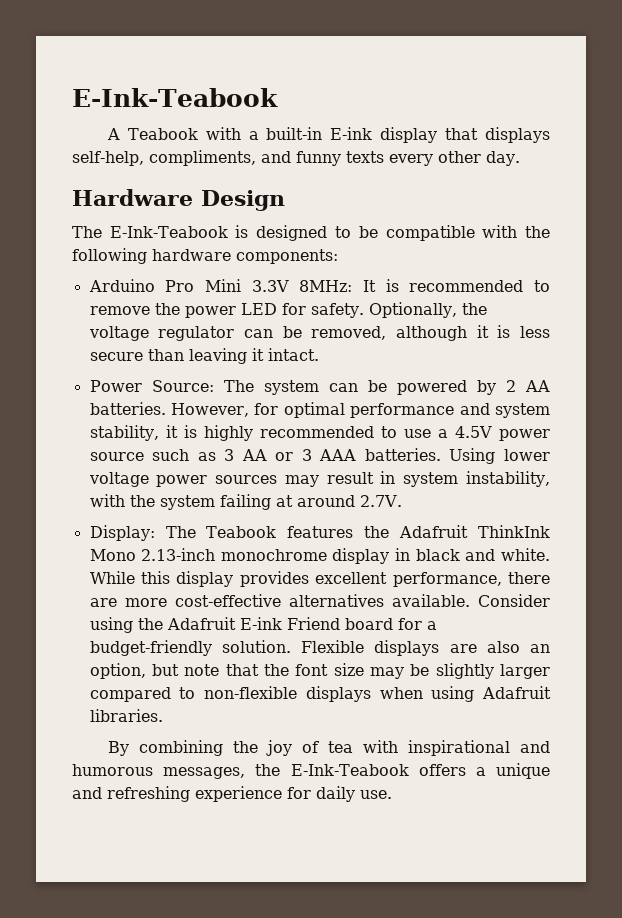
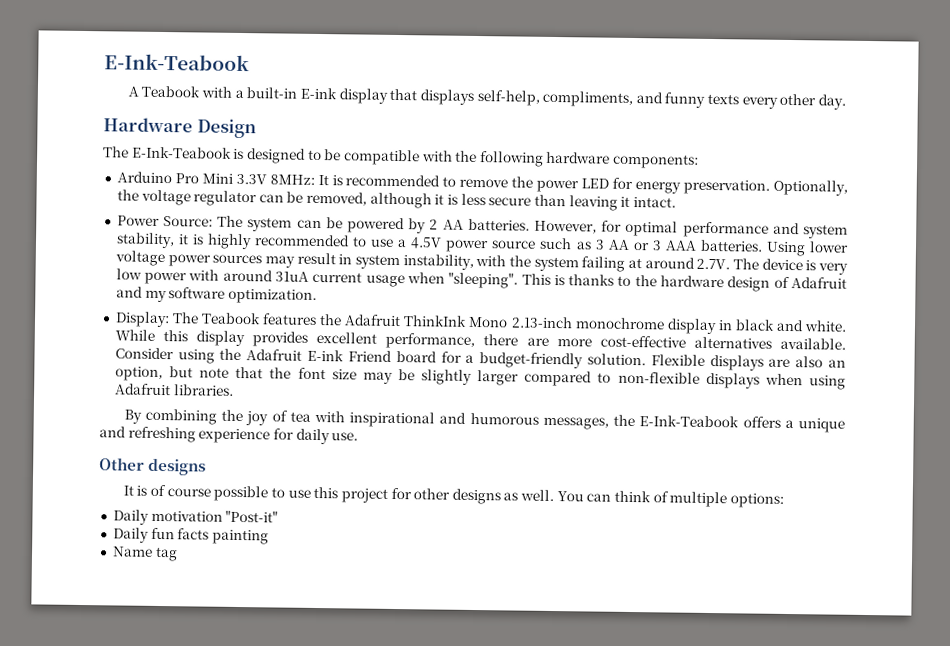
[310,303,364,318] safety. -> [635,179,771,195] energy preservation.
(402, 501) none -> [732,258,848,275] [115,268,847,292] [115,286,317,304] The device is very low power with around 31uA current usage when "sleeping". This is thanks to the hardware design of Adafruit and my software optimization.
(392, 794) none -> [99,457,207,476] [122,484,784,508] [112,509,279,525] [112,527,269,545] [111,546,178,562] // Other designs // It is of course possible to use this project for other designs as well. You can think of multiple options: // Daily motivation "Post-it" // Daily fun facts painting // Name tag

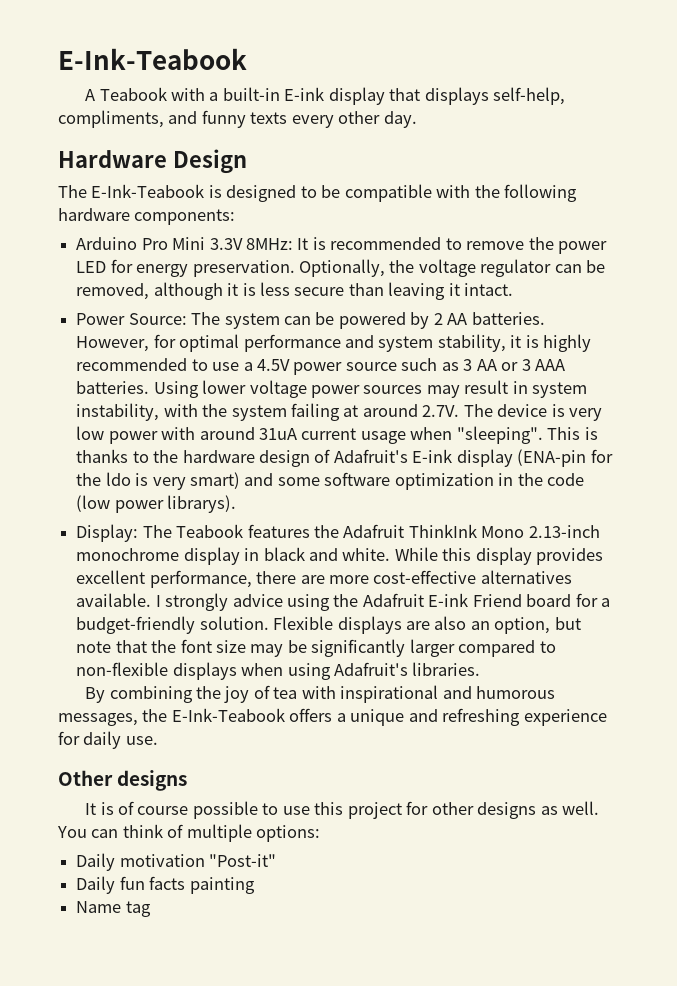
[790,277,847,289] [115,286,317,304] Adafruit and my software optimization. -> [333,449,613,467] [76,472,585,490] [76,495,237,513] Adafruit's E-ink display (ENA-pin for the ldo is very smart) and some software optimization in the code (low power librarys).
[114,347,174,360] Consider -> [155,593,283,611] I strongly advice
[421,369,473,385] slightly -> [311,639,406,657] significantly
[114,383,171,396] Adafruit -> [333,662,408,676] Adafruit's

